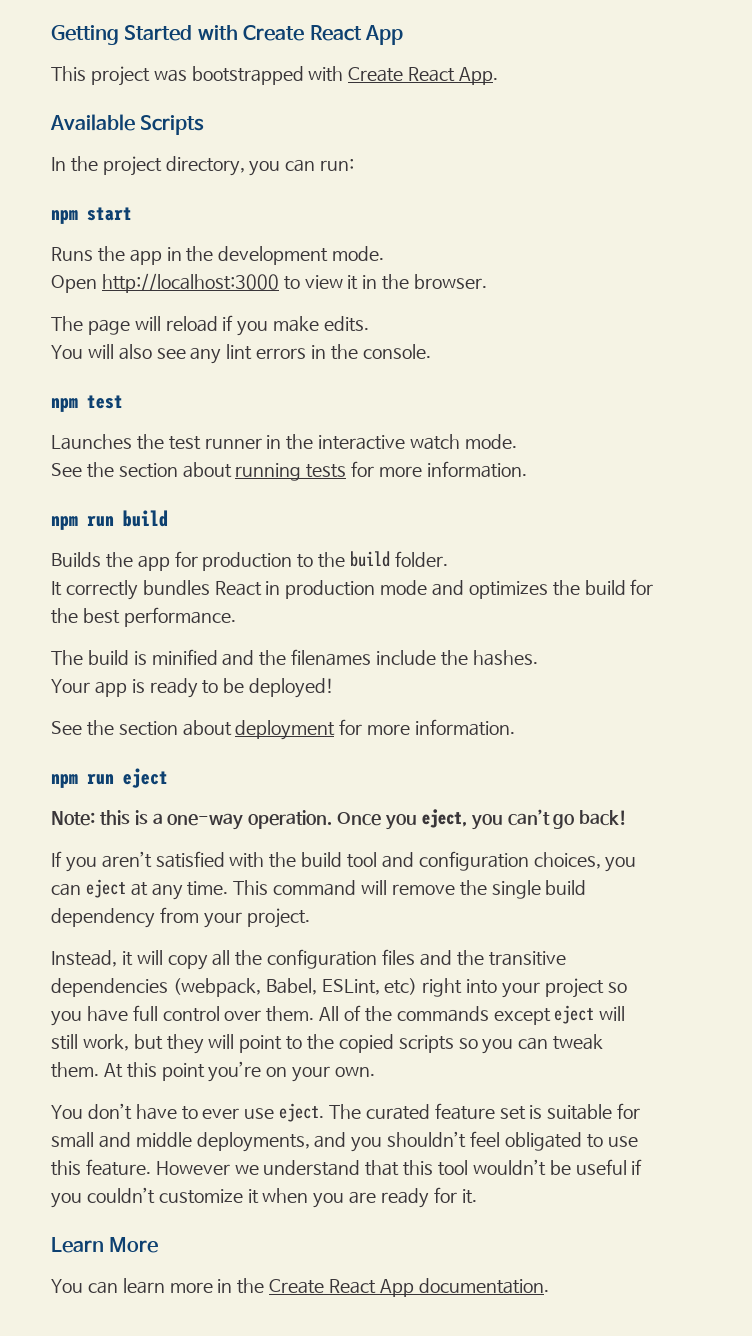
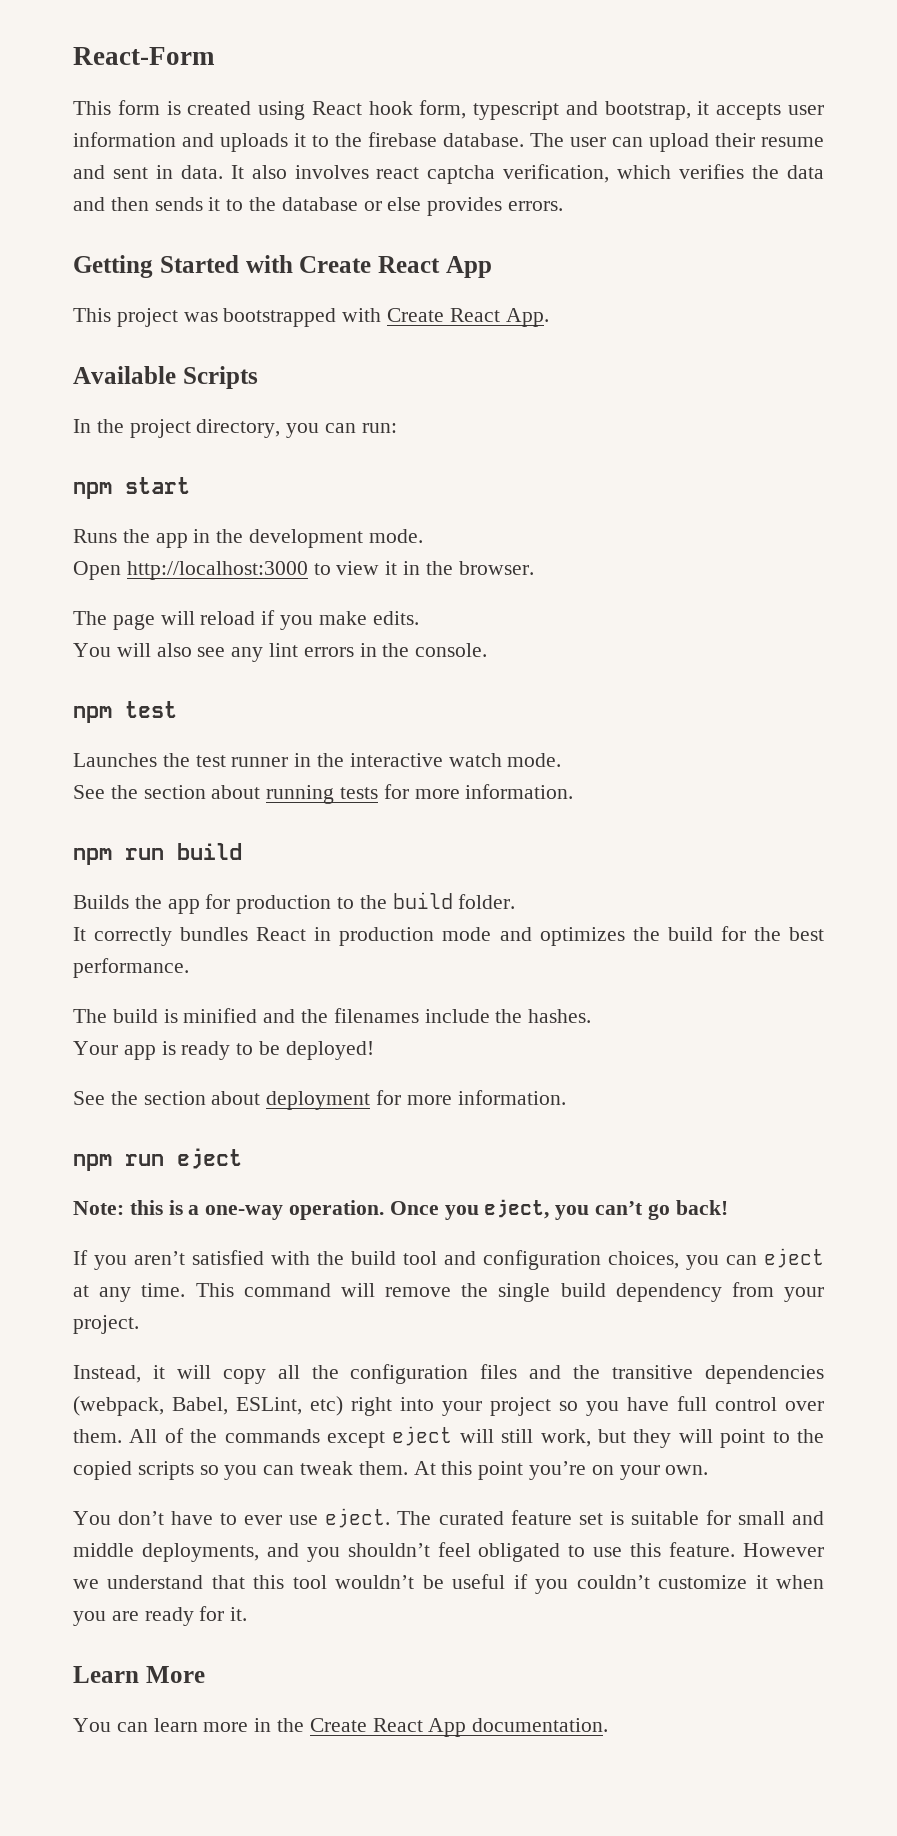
(51, 35) none -> [73,47,215,65] [73,100,824,120] [73,132,824,152] [73,164,824,184] [73,197,564,216] React-Form // This form is created using React hook form, typescript and bootstrap, it accepts user information and uploads it to the firebase database. The user can upload their resume and sent in data. It also involves react captcha verification, which verifies the data and then sends it to the database or else provides errors. //

